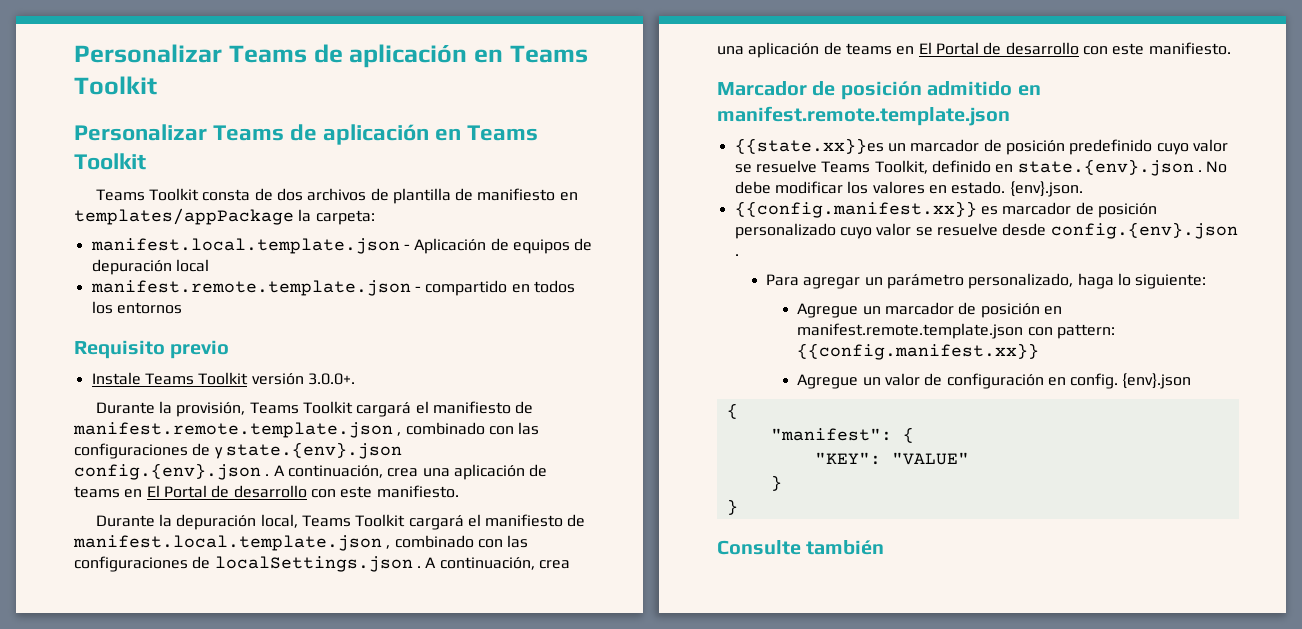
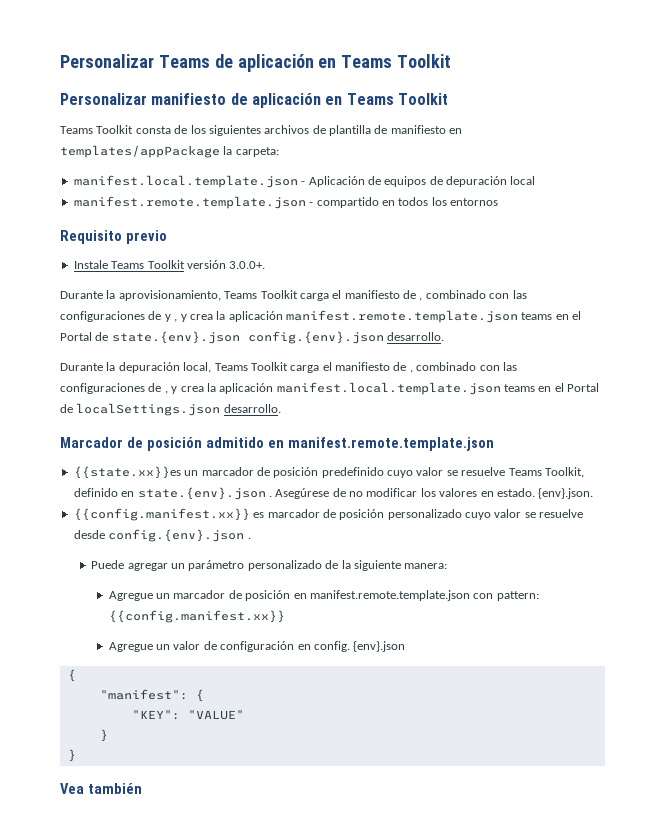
[213,125,285,141] Teams -> [151,93,227,105] manifiesto
[276,188,303,201] dos -> [190,125,261,136] los siguientes
[176,401,534,417] [73,422,393,438] provisión, Teams Toolkit cargará el manifiesto de manifest.remote.template.json -> [118,290,416,301] aprovisionamiento, Teams Toolkit carga el manifiesto de
[225,442,402,459] [74,463,548,480] [74,485,459,498] state.{env}.json config.{env}.json . A continuación, crea una aplicación de teams en El Portal de desarrollo con este manifiesto. -> [174,310,582,323] [60,331,445,344] , y crea la aplicación manifest.remote.template.json teams en el Portal de state.{env}.json config.{env}.json desarrollo.
[408,514,586,530] [73,535,529,551] [74,556,570,572] [717,42,1231,58] cargará el manifiesto de manifest.local.template.json , combinado con las configuraciones de localSettings.json . A continuación, crea una aplicación de teams en El Portal de desarrollo con este manifiesto. -> [290,362,517,373] [60,382,600,395] [60,403,281,416] carga el manifiesto de , combinado con las configuraciones de , y crea la aplicación manifest.local.template.json teams en el Portal de localSettings.json desarrollo.
[1206,161,1228,173] [734,181,771,194] No debe -> [275,488,363,499] Asegúrese de no
[765,274,799,286] Para -> [91,560,125,569] Puede
[968,273,1207,289] personalizado, haga lo siguiente: -> [247,560,448,571] personalizado de la siguiente manera:
[717,540,801,555] Consulte -> [60,783,84,794] Vea

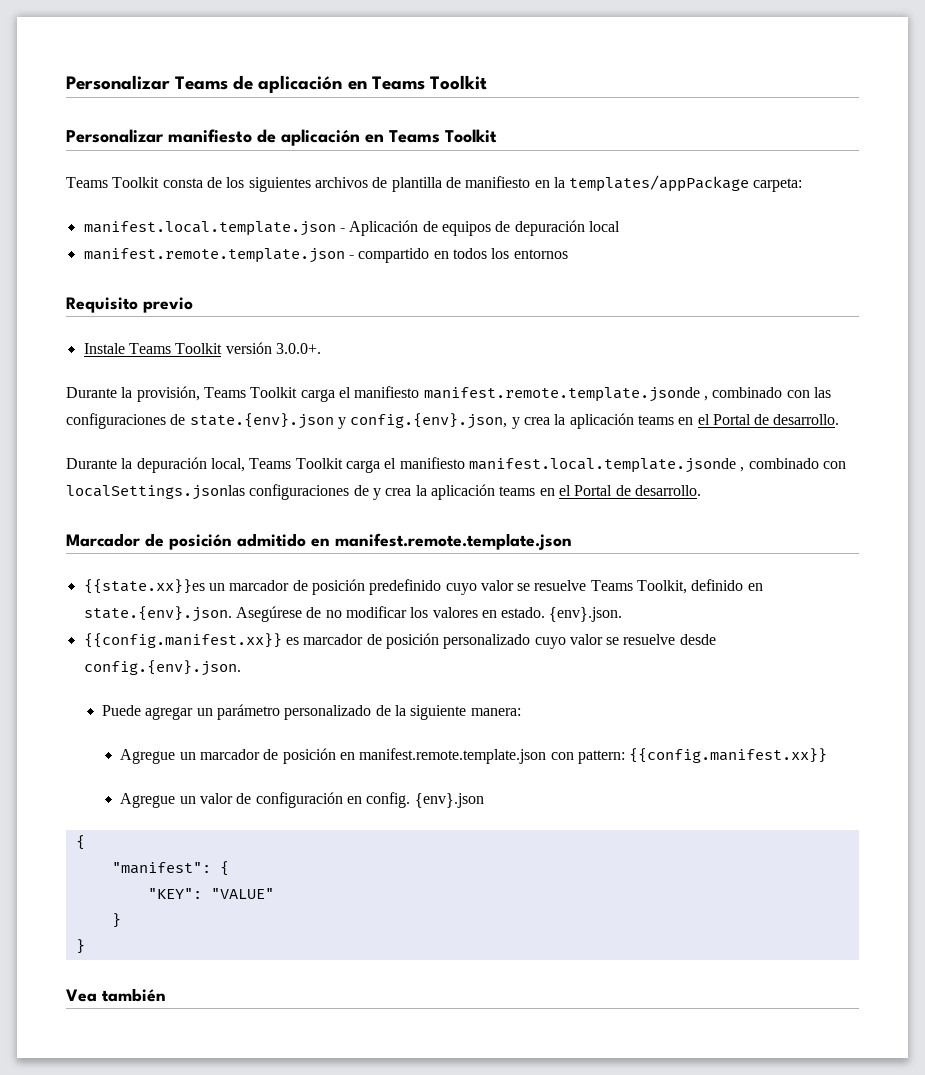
[60,145,233,158] templates/appPackage la -> [553,175,750,192] la templates/appPackage
[118,290,527,301] [60,310,582,323] [60,331,384,344] aprovisionamiento, Teams Toolkit carga el manifiesto de , combinado con las configuraciones de y , y crea la aplicación manifest.remote.template.json teams en el Portal de state.{env}.json config.{env}.json -> [136,386,831,402] [66,413,770,429] provisión, Teams Toolkit carga el manifiesto manifest.remote.template.jsonde , combinado con las configuraciones de state.{env}.json y config.{env}.json, y crea la aplicación teams en el Portal de
[393,362,517,373] [60,382,600,395] [60,403,221,416] de , combinado con las configuraciones de , y crea la aplicación manifest.local.template.json teams en el Portal de localSettings.json -> [468,458,846,473] [66,484,631,500] manifest.local.template.jsonde , combinado con localSettings.jsonlas configuraciones de y crea la aplicación teams en el Portal de
[137,487,272,500] state.{env}.json . -> [83,606,232,622] state.{env}.json.
[108,529,251,542] config.{env}.json . -> [83,660,241,676] config.{env}.json.

